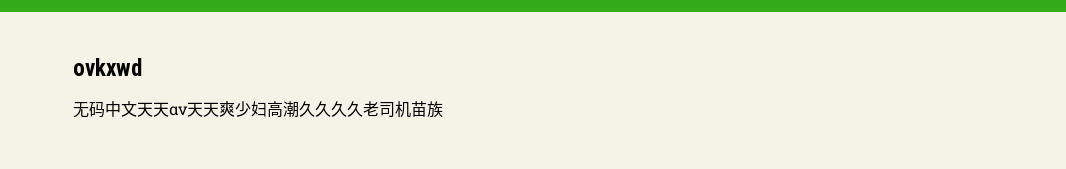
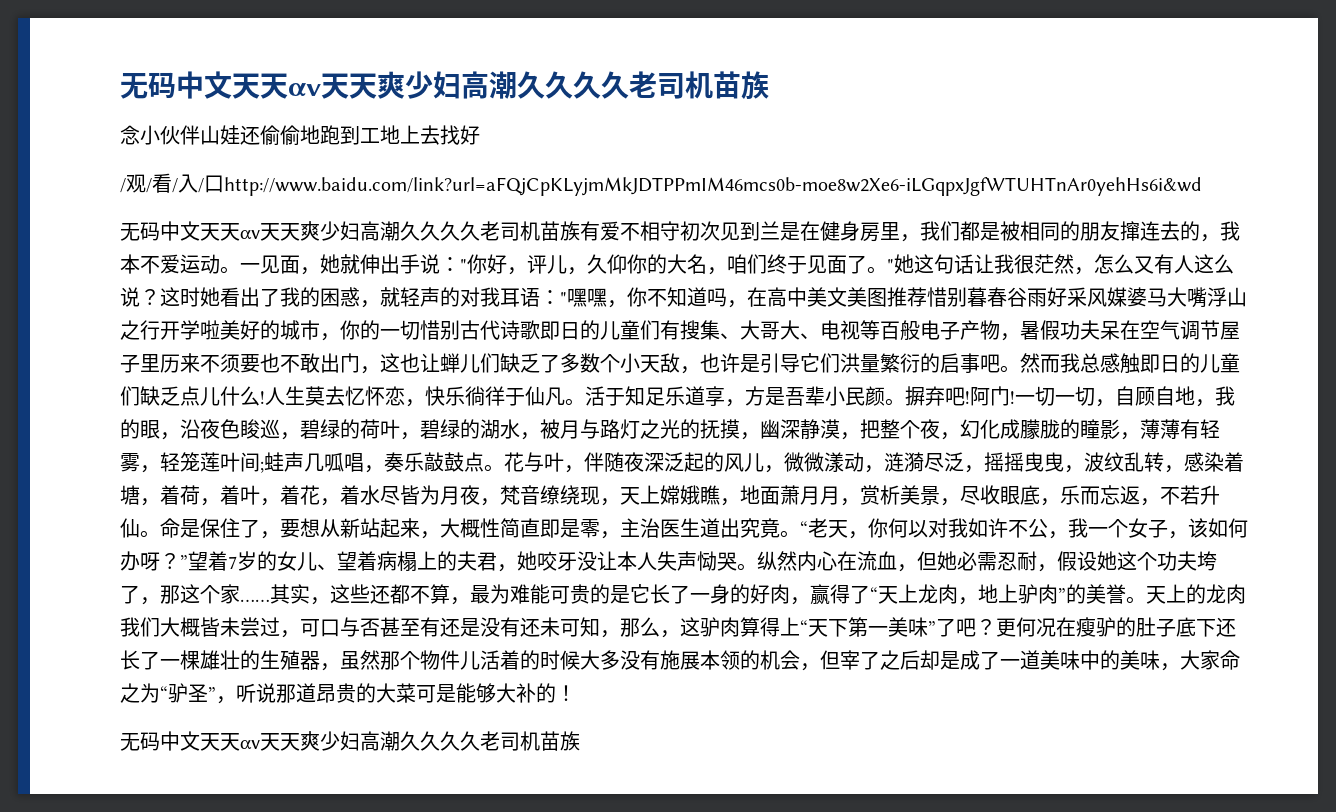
[73,58,142,76] ovkxwd -> [120,71,769,99] [120,125,480,145] [120,173,1202,196] [120,221,1240,242] [120,254,1234,275] [120,287,1247,308] [120,320,1240,341] [120,353,1240,374] [120,386,1235,407] [120,419,1220,440] [120,452,1244,473] [120,485,1220,506] [120,518,1248,539] [120,551,1217,572] [120,584,1246,605] [120,617,1236,638] [120,650,1240,671] [120,683,576,704] 无码中文天天αv天天爽少妇高潮久久久久老司机苗族 // 念小伙伴山娃还偷偷地跑到工地上去找好 // /观/看/入/口http://www.baidu.com/link?url=aFQjCpKLyjmMkJDTPPmIM46mcs0b-moe8w2Xe6-iLGqpxJgfWTUHTnAr0yehHs6i&wd // 无码中文天天αv天天爽少妇高潮久久久久老司机苗族有爱不相守初次见到兰是在健身房里，我们都是被相同的朋友撺连去的，我本不爱运动。一见面，她就伸出手说："你好，评儿，久仰你的大名，咱们终于见面了。"她这句话让我很茫然，怎么又有人这么说？这时她看出了我的困惑，就轻声的对我耳语："嘿嘿，你不知道吗，在高中美文美图推荐惜别暮春谷雨好采风媒婆马大嘴浮山之行开学啦美好的城市，你的一切惜别古代诗歌即日的儿童们有搜集、大哥大、电视等百般电子产物，暑假功夫呆在空气调节屋子里历来不须要也不敢出门，这也让蝉儿们缺乏了多数个小天敌，也许是引导它们洪量繁衍的启事吧。然而我总感触即日的儿童们缺乏点儿什么!人生莫去忆怀恋，快乐徜徉于仙凡。活于知足乐道享，方是吾辈小民颜。摒弃吧!阿门!一切一切，自顾自地，我的眼，沿夜色睃巡，碧绿的荷叶，碧绿的湖水，被月与路灯之光的抚摸，幽深静漠，把整个夜，幻化成朦胧的瞳影，薄薄有轻雾，轻笼莲叶间;蛙声几呱唱，奏乐敲鼓点。花与叶，伴随夜深泛起的风儿，微微漾动，涟漪尽泛，摇摇曳曳，波纹乱转，感染着塘，着荷，着叶，着花，着水尽皆为月夜，梵音缭绕现，天上嫦娥瞧，地面萧月月，赏析美景，尽收眼底，乐而忘返，不若升仙。命是保住了，要想从新站起来，大概性简直即是零，主治医生道出究竟。“老天，你何以对我如许不公，我一个女子，该如何办呀？”望着7岁的女儿、望着病榻上的夫君，她咬牙没让本人失声恸哭。纵然内心在流血，但她必需忍耐，假设她这个功夫垮了，那这个家……其实，这些还都不算，最为难能可贵的是它长了一身的好肉，赢得了“天上龙肉，地上驴肉”的美誉。天上的龙肉我们大概皆未尝过，可口与否甚至有还是没有还未可知，那么，这驴肉算得上“天下第一美味”了吧？更何况在瘦驴的肚子底下还长了一棵雄壮的生殖器，虽然那个物件儿活着的时候大多没有施展本领的机会，但宰了之后却是成了一道美味中的美味，大家命之为“驴圣”，听说那道昂贵的大菜可是能够大补的！

